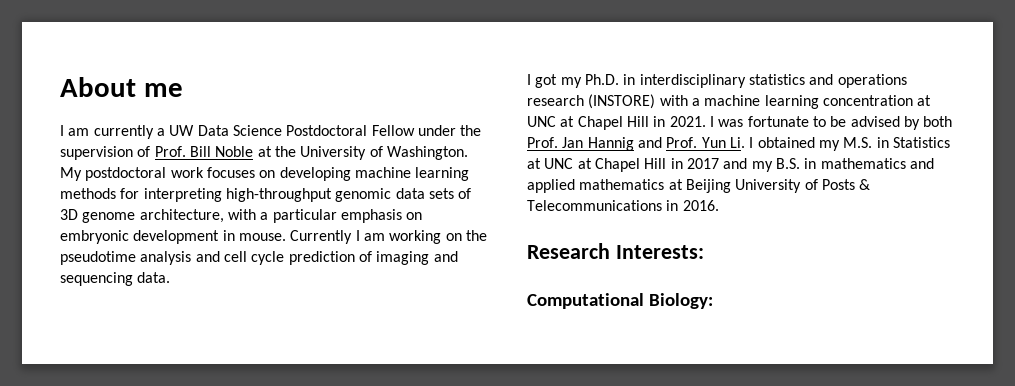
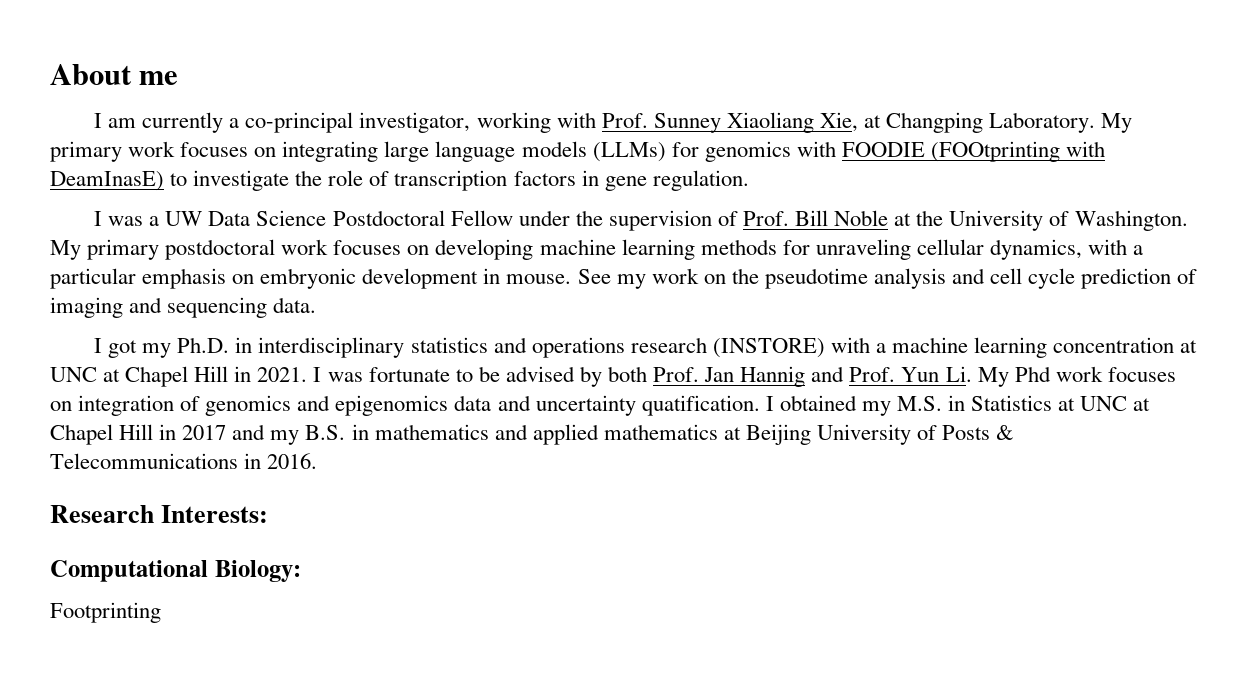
(165, 132) none -> [245,112,1133,133] [50,141,1106,162] [50,170,749,191] [94,211,160,226] co-principal investigator, working with Prof. Sunney Xiaoliang Xie, at Changping Laboratory. My primary work focuses on integrating large language models (LLMs) for genomics with FOODIE (FOOtprinting with DeamInasE) to investigate the role of transcription factors in gene regulation. // I was a
(82, 174) none -> [87,239,160,260] primary
[143,188,472,202] [60,209,224,223] interpreting high-throughput genomic data sets of 3D genome architecture, -> [815,239,1082,260] unraveling cellular dynamics,
[290,230,442,244] Currently I am working -> [577,268,699,289] See my work
(745, 142) none -> [977,366,1176,387] [50,395,760,416] My Phd work focuses on integration of genomics and epigenomics data and uncertainty quatification.
(713, 301) none -> [50,602,161,623] // Footprinting

